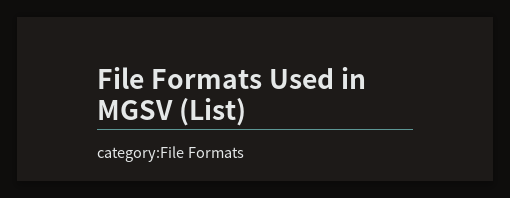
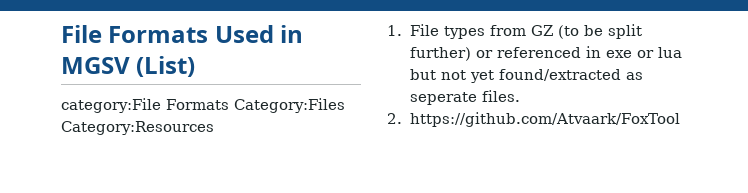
(244, 152) none -> [234,98,345,113] [61,121,214,135] [387,24,642,39] [409,46,682,61] [409,69,643,83] [409,90,520,105] [387,112,681,127] Category:Files Category:Resources // 1. File types from GZ (to be split further) or referenced in exe or lua but not yet found/extracted as seperate files. // 2. https://github.com/Atvaark/FoxTool

